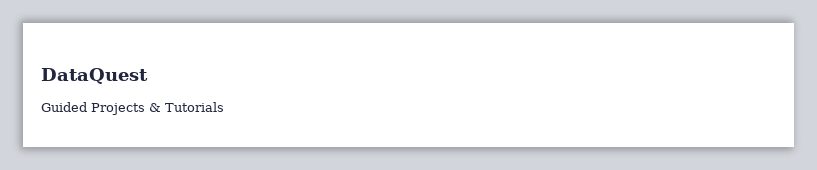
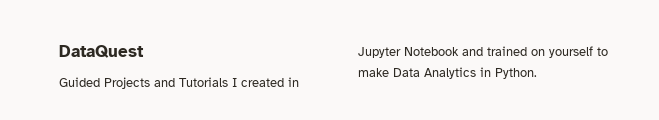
[149,102,224,112] & Tutorials -> [154,77,299,87] [358,46,608,58] [358,67,537,79] and Tutorials I created in Jupyter Notebook and trained on yourself to make Data Analytics in Python.

